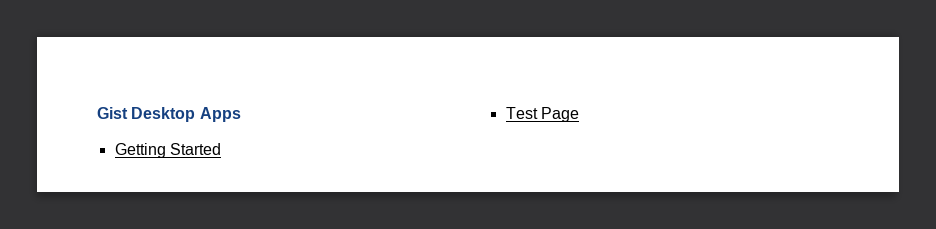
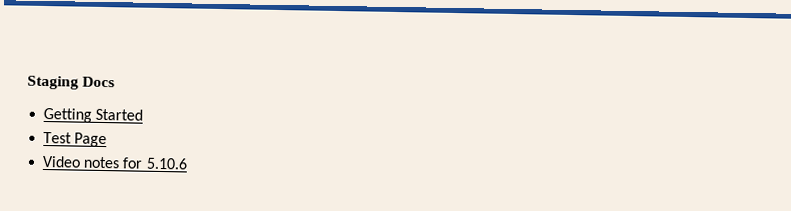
[97,107,241,122] Gist Desktop Apps -> [27,75,116,90] Staging Docs
(579, 114) none -> [42,155,188,170] // Video notes for 5.10.6

